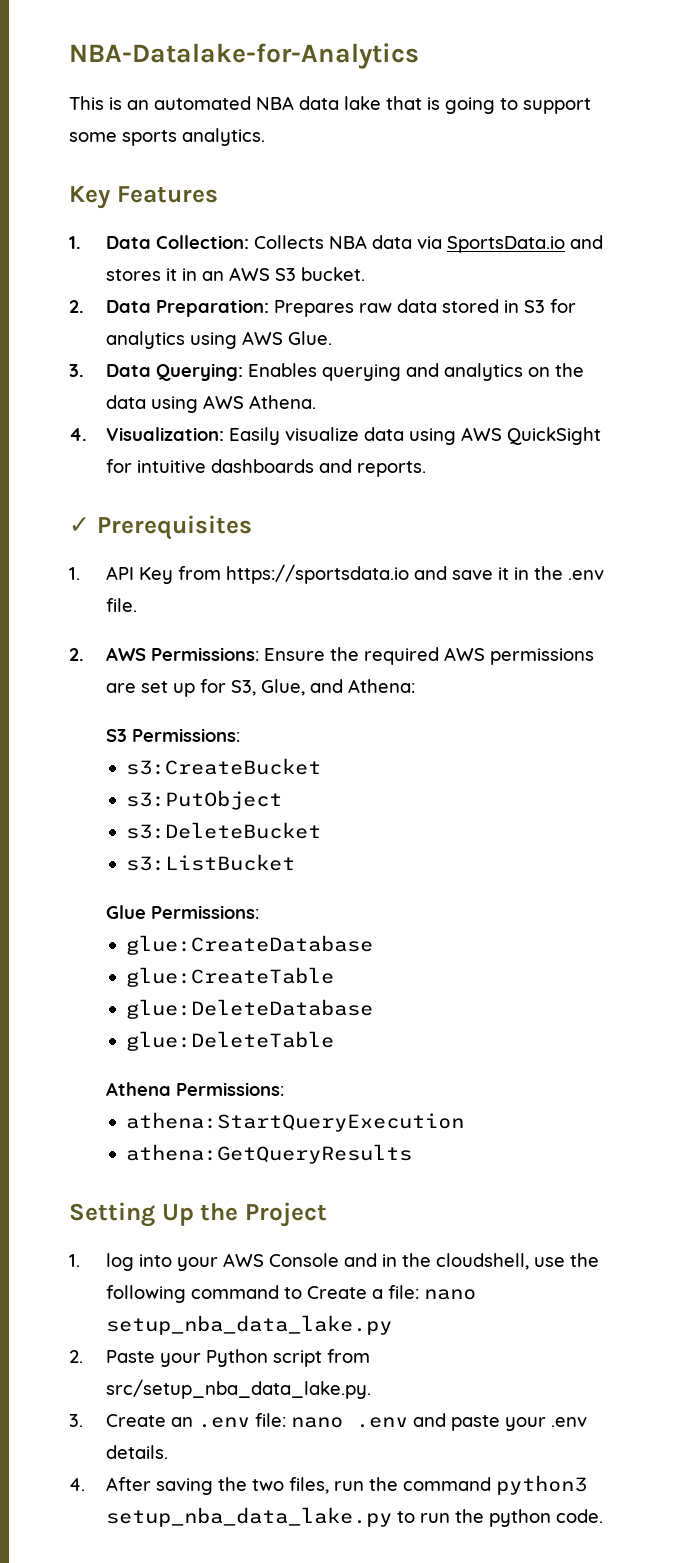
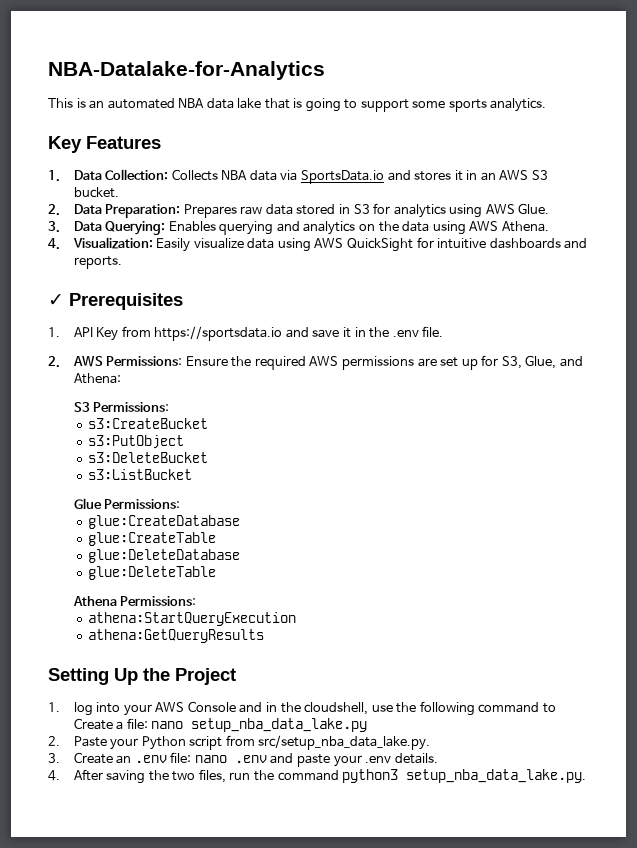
[105,1507,603,1527] setup_nba_data_lake.py to run the python code. -> [406,769,587,783] setup_nba_data_lake.py.

